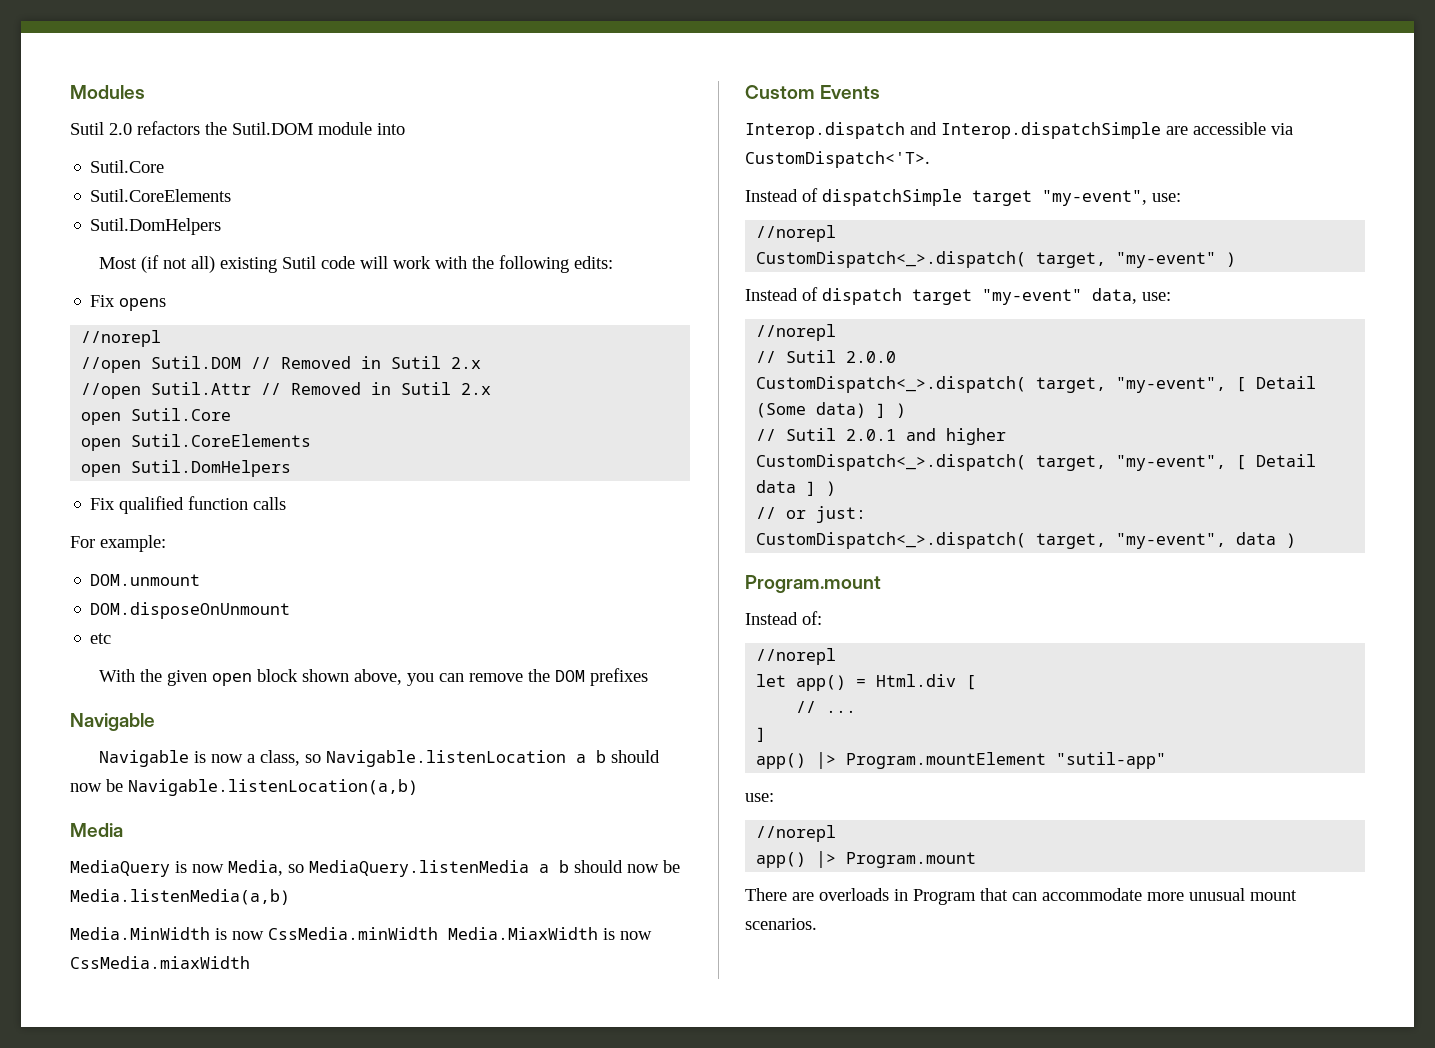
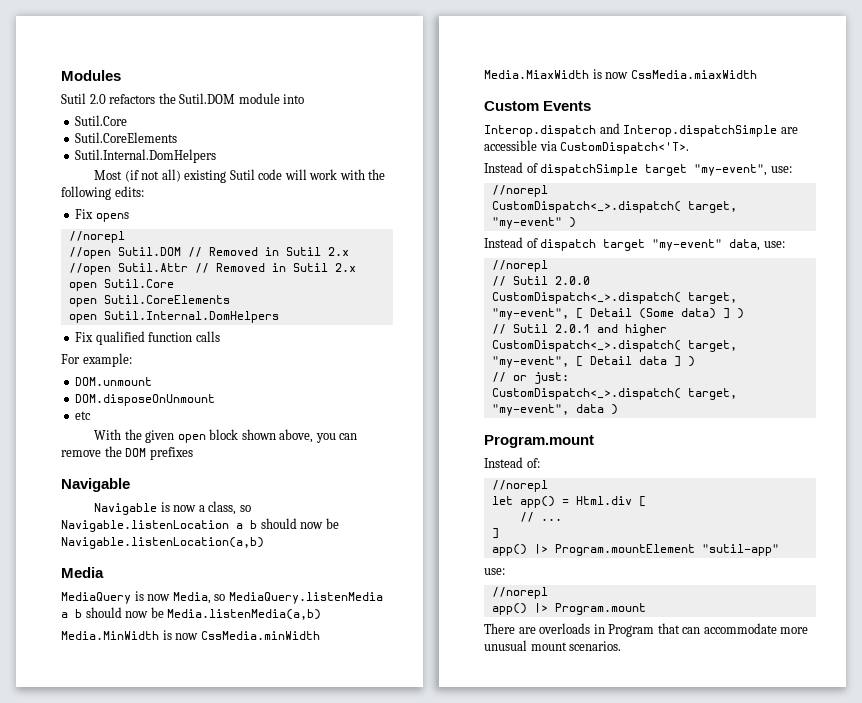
[90,218,222,235] Sutil.DomHelpers -> [75,149,217,163] Sutil.Internal.DomHelpers
[131,460,292,477] Sutil.DomHelpers -> [103,311,279,323] Sutil.Internal.DomHelpers

